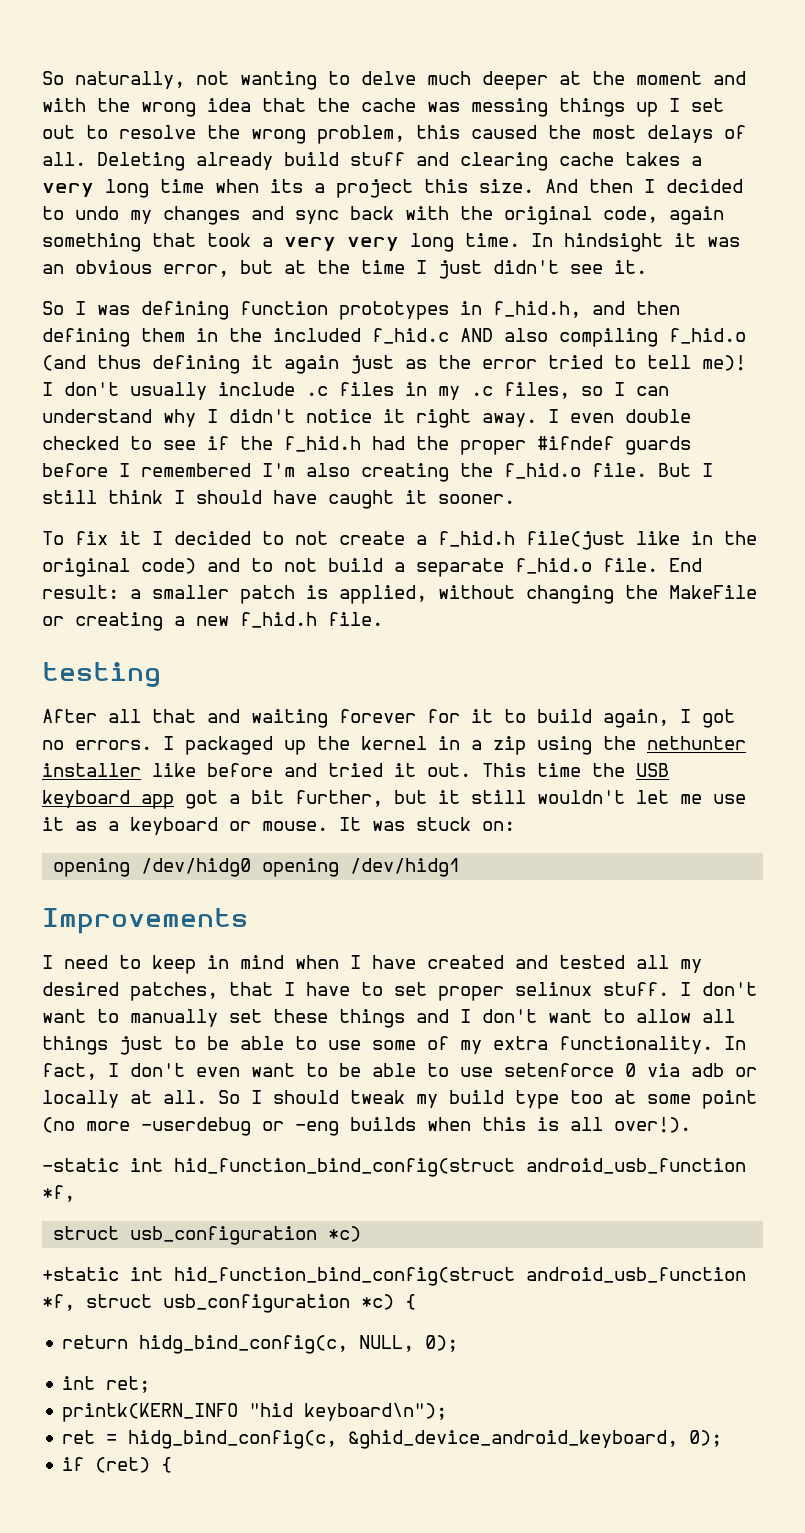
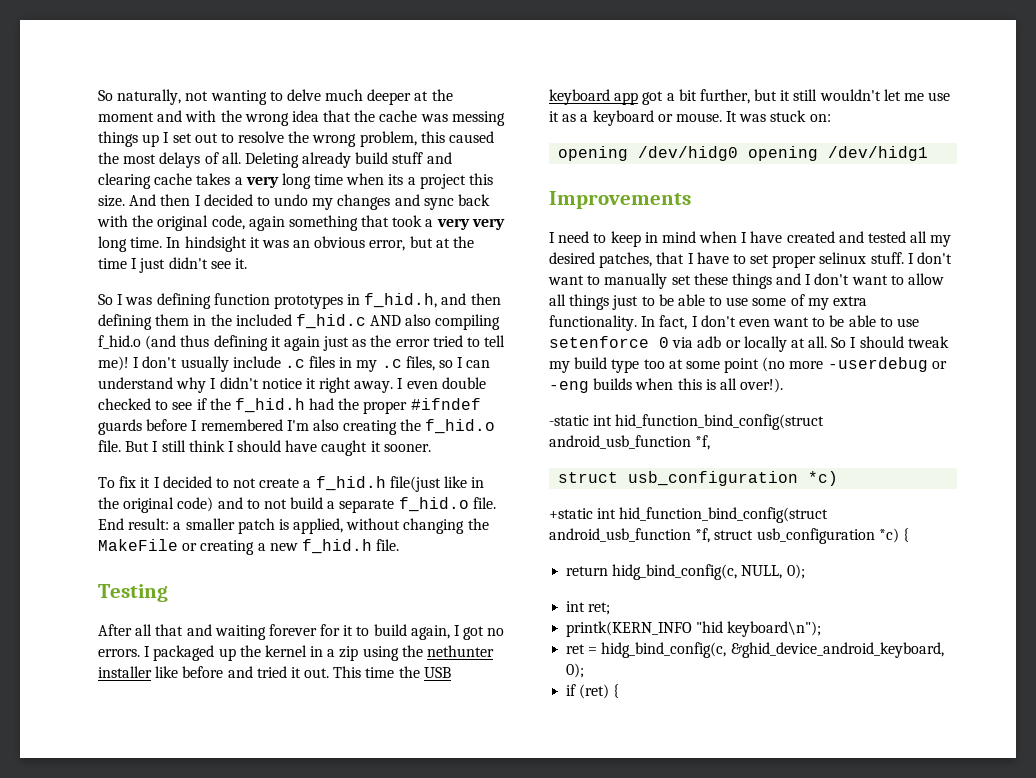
[42,662,161,687] testing -> [98,584,168,602] Testing

